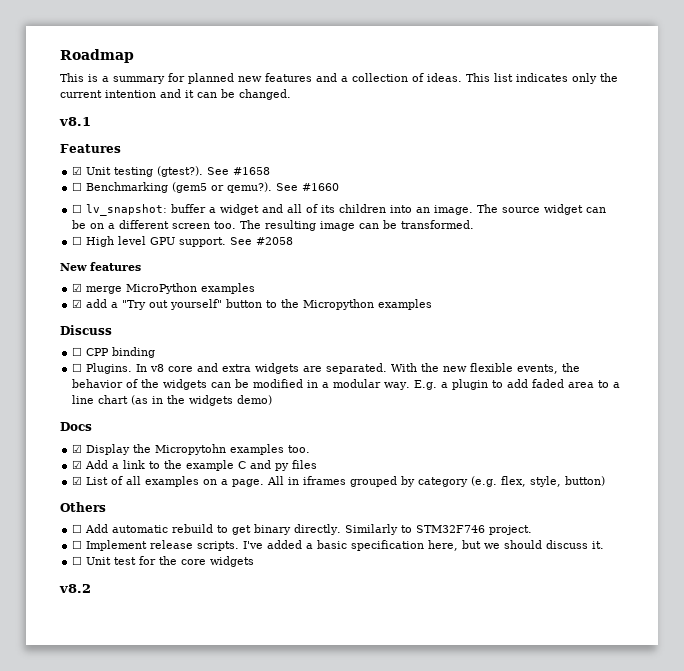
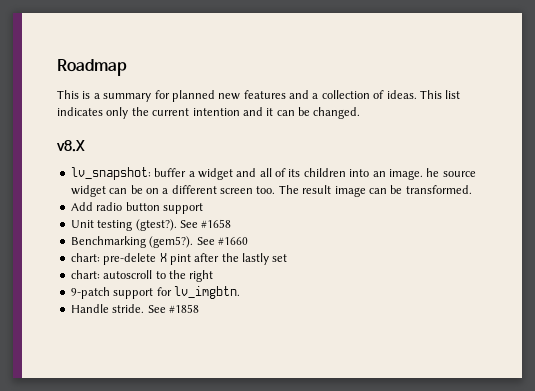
[59,117,91,126] [60,144,121,153] [72,166,271,177] [72,182,340,193] [72,204,83,213] v8.1 // Features // ☑ Unit testing (gtest?). See #1658 // ☐ Benchmarking (gem5 or qemu?). See #1660 // ☐ -> [56,140,85,152] v8.X //
[477,204,499,213] The -> [426,168,440,177] he
[265,220,317,231] resulting -> [302,185,332,194] result
[72,236,294,247] [60,262,141,271] [72,283,256,294] [72,299,433,310] [60,325,112,335] [72,347,156,358] [72,363,581,374] [72,379,621,390] [72,395,273,406] [60,422,92,431] [72,444,311,455] [72,460,318,471] [72,476,606,487] [60,502,106,512] [72,524,533,535] [72,540,605,551] [72,556,255,567] [59,584,91,593] ☐ High level GPU support. See #2058 // New features // ☑ merge MicroPython examples // ☑ add a "Try out yourself" button to the Micropython examples // Discuss // ☐ CPP binding // ☐ Plugins. In v8 core and extra widgets are separated. With the new flexible events, the behavior of the widgets can be modified in a modular way. E.g. a plugin to add faded area to a line chart (as in the widgets demo) // Docs // ☑ Display the Micropytohn examples too. // ☑ Add a link to the example C and py files // ☑ List of all examples on a page. All in iframes grouped by category (e.g. flex, style, button) // Others // ☐ Add automatic rebuild to get binary directly. Similarly to STM32F746 project. // ☐ Implement release scripts. I've added a basic specification here, but we should discuss it. // ☐ Unit test for the core widgets // v8.2 -> [70,202,203,214] [70,219,232,231] [70,236,248,248] [70,253,288,265] [70,270,214,282] [70,286,240,299] [70,304,199,313] Add radio button support // Unit testing (gtest?). See #1658 // Benchmarking (gem5?). See #1660 // chart: pre-delete X pint after the lastly set // chart: autoscroll to the right // 9-patch support for lv_imgbtn. // Handle stride. See #1858

